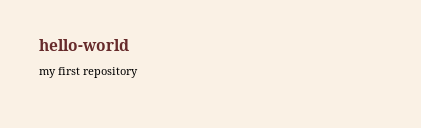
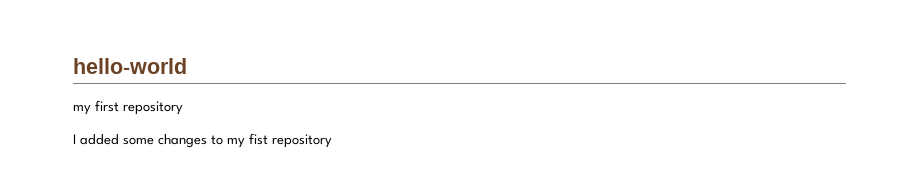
(138, 72) none -> [73,133,332,148] // I added some changes to my fist repository

